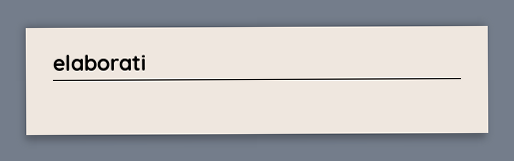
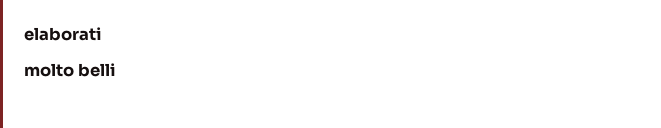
(146, 62) none -> [24,63,117,77] // molto belli

